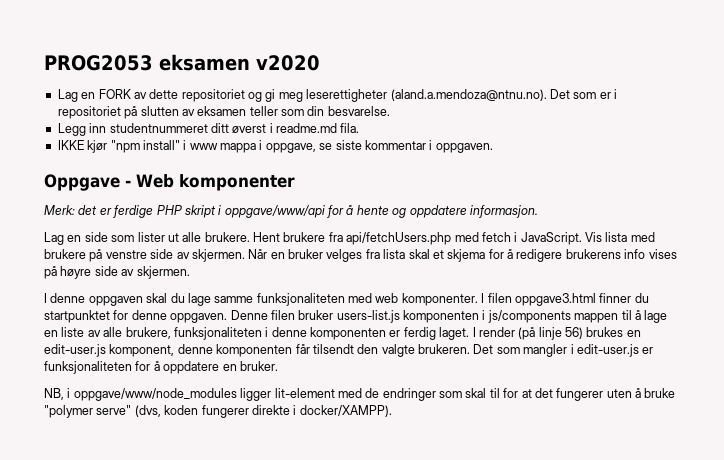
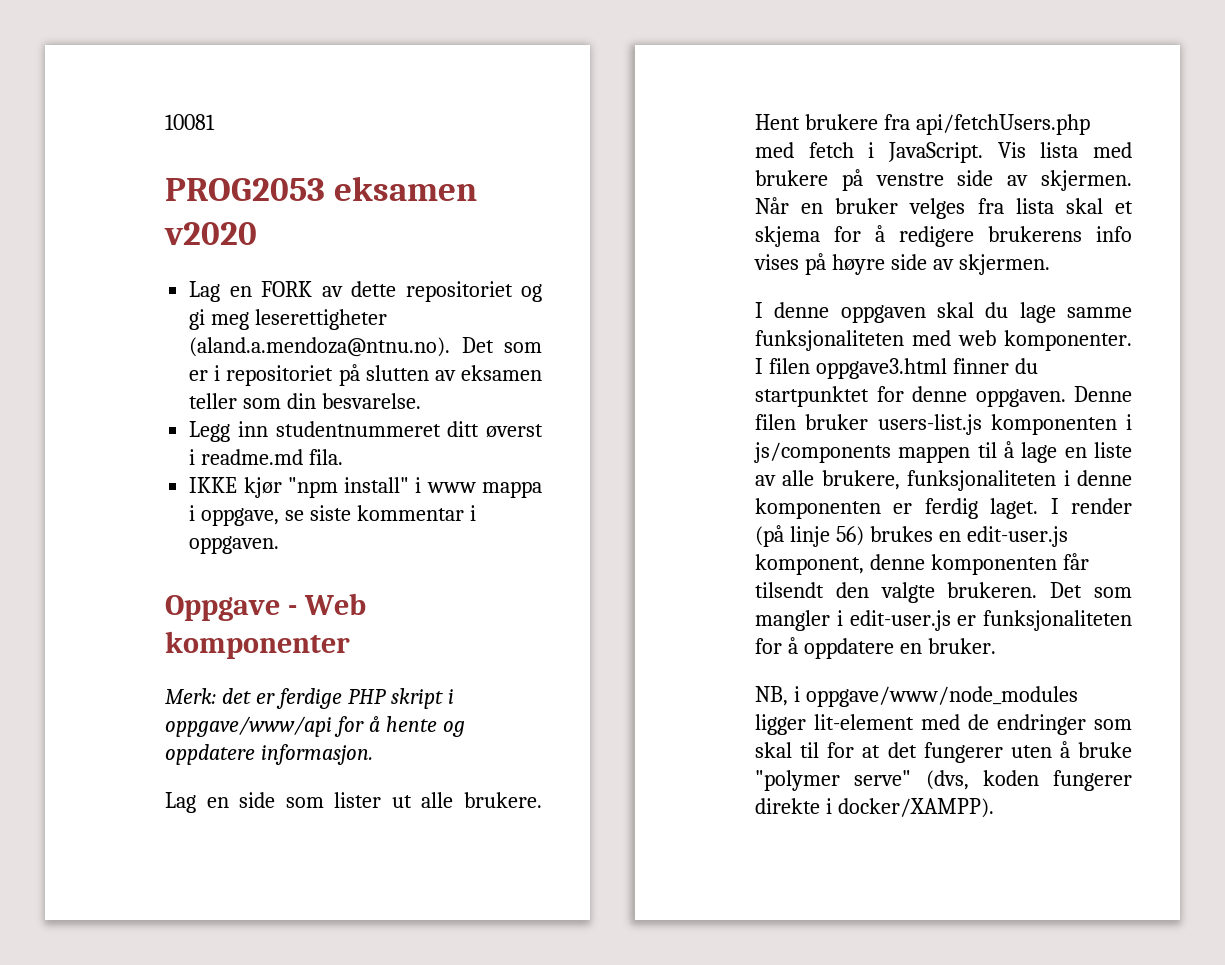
(44, 63) none -> [165,114,215,130] 10081 //

